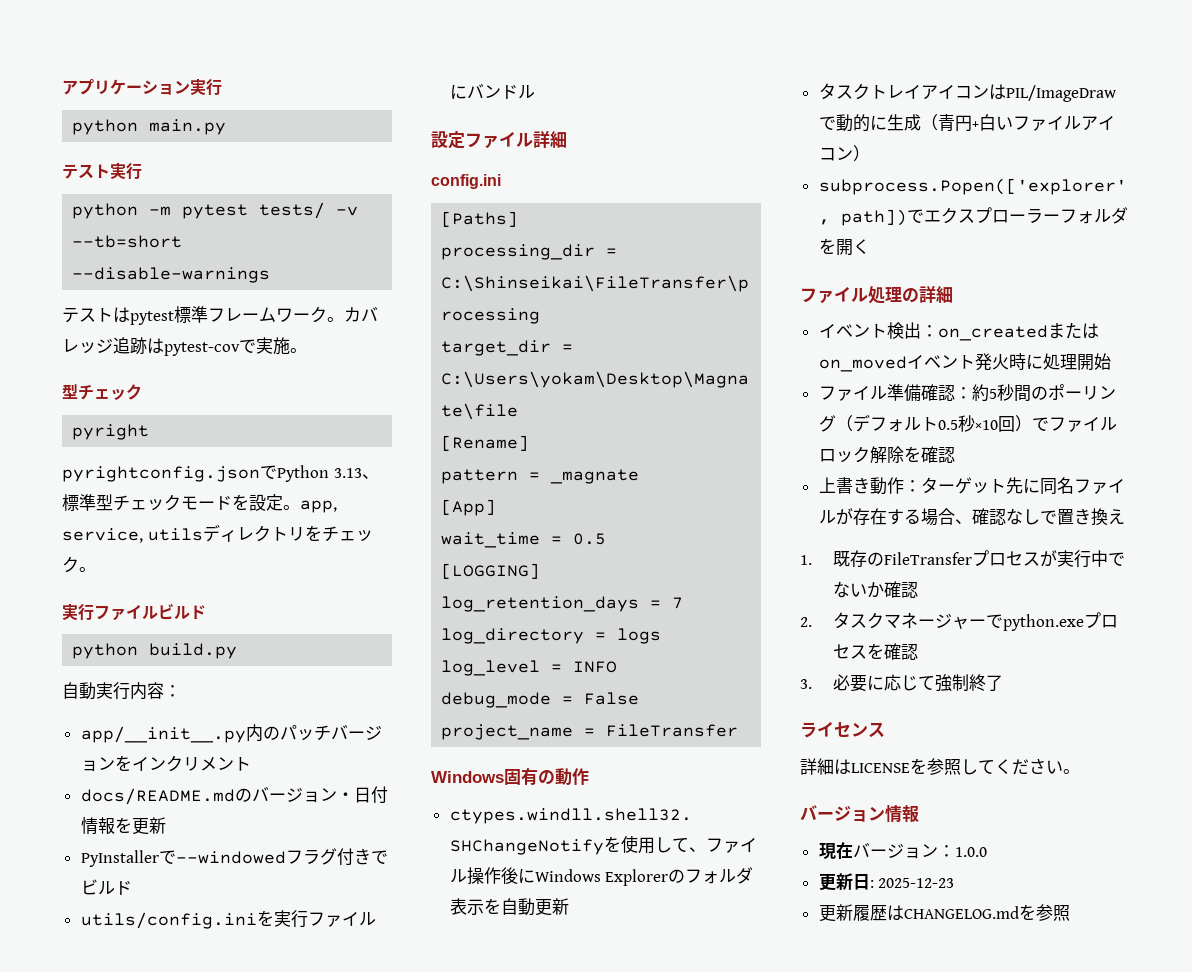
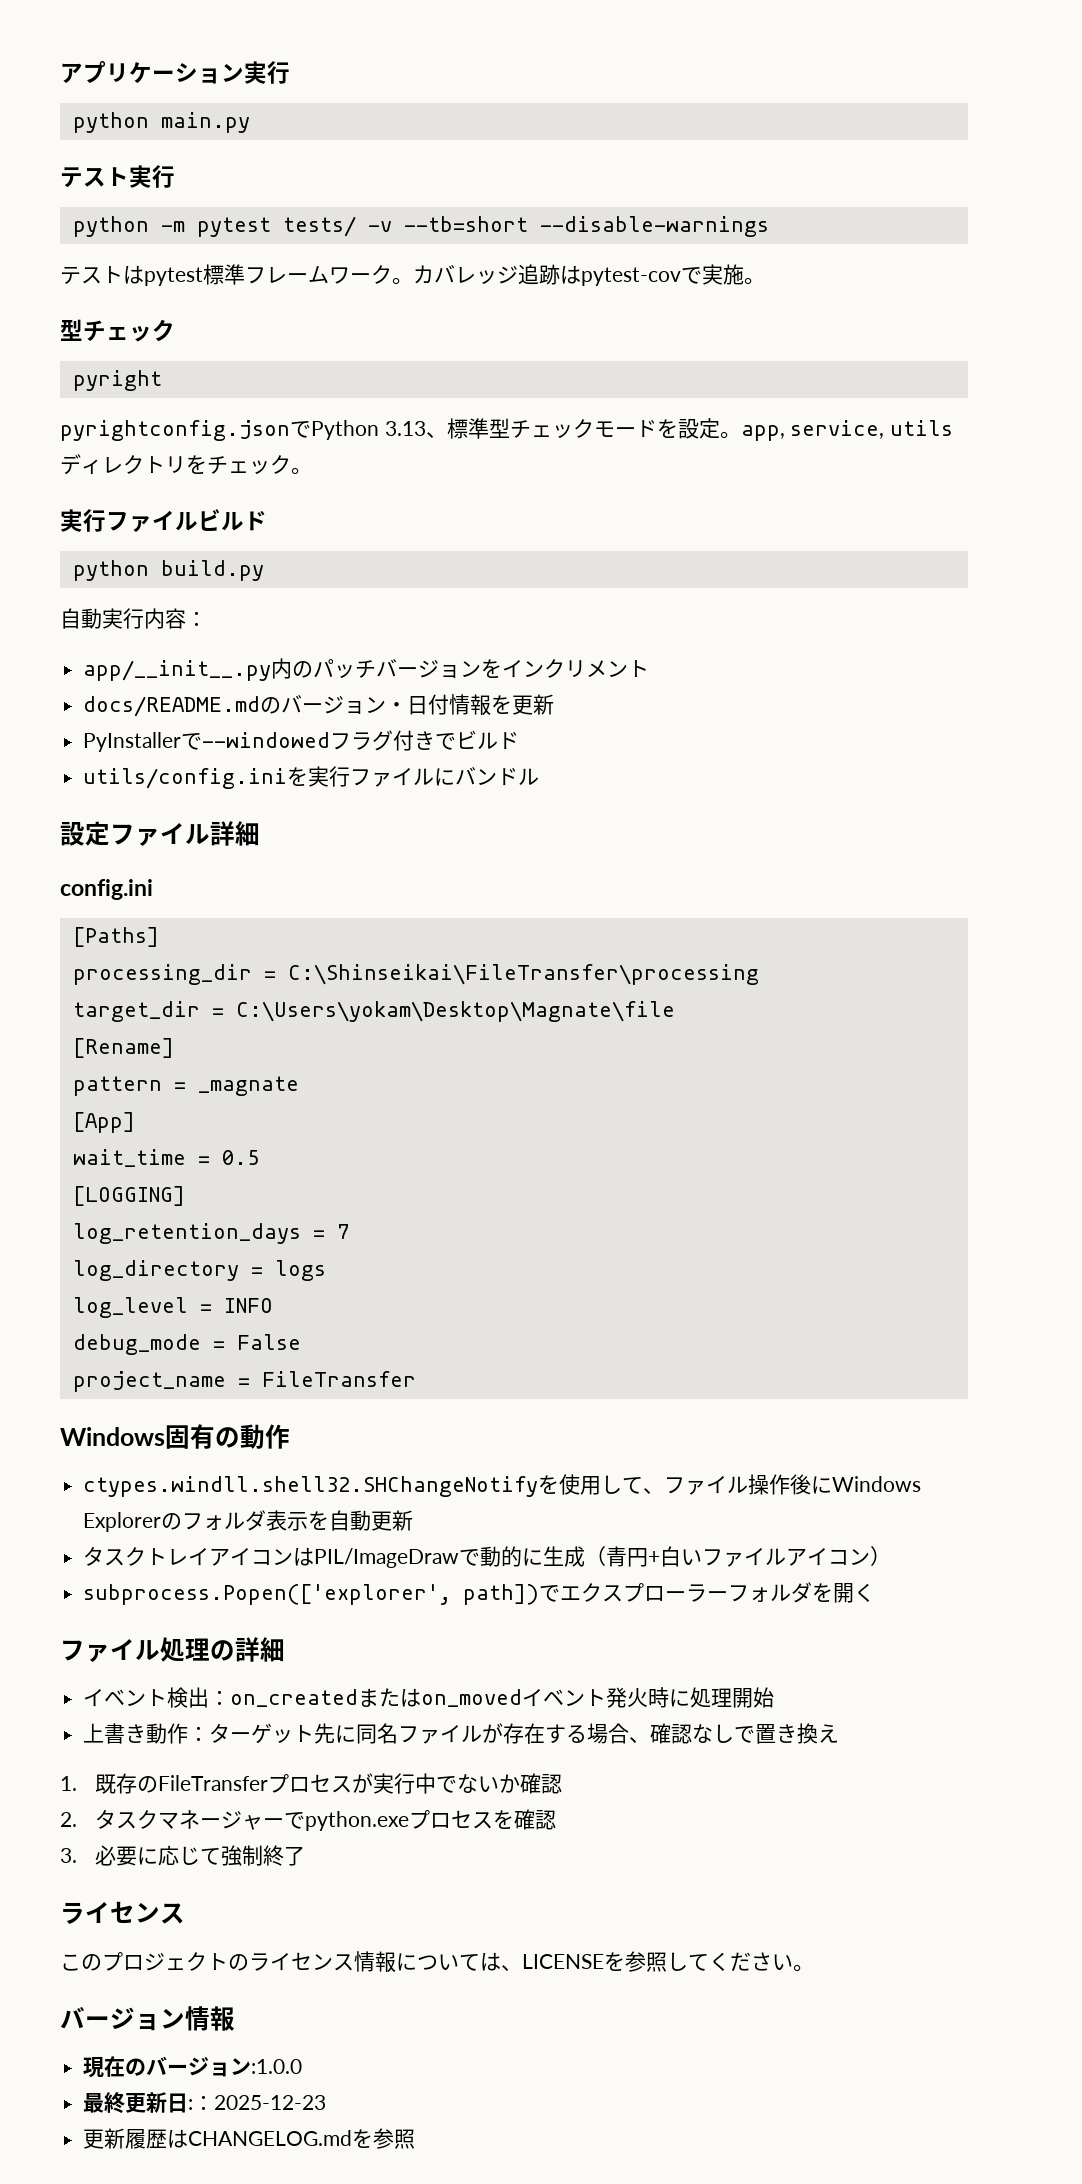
[818,384,1116,402] [818,414,1117,432] [818,446,955,464] // ファイル準備確認：約5秒間のポーリング（デフォルト0.5秒×10回）でファイルロック解除を確認 -> (775, 1697) none
[800,758,851,775] 詳細は -> [60,1951,522,1973] このプロジェクトのライセンス情報については、
[852,843,987,859] バージョン：1.0.0 // -> [125,2056,303,2077] [83,2092,126,2114] のバージョン:1.0.0 // 最終
(874, 884) none -> [193,2095,215,2110] ：

